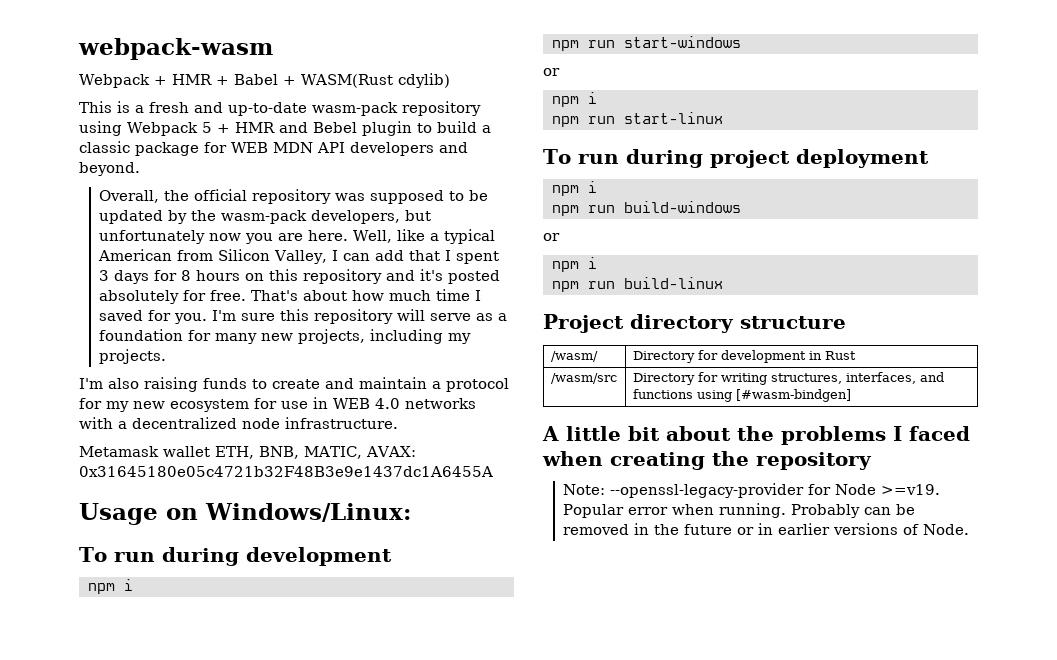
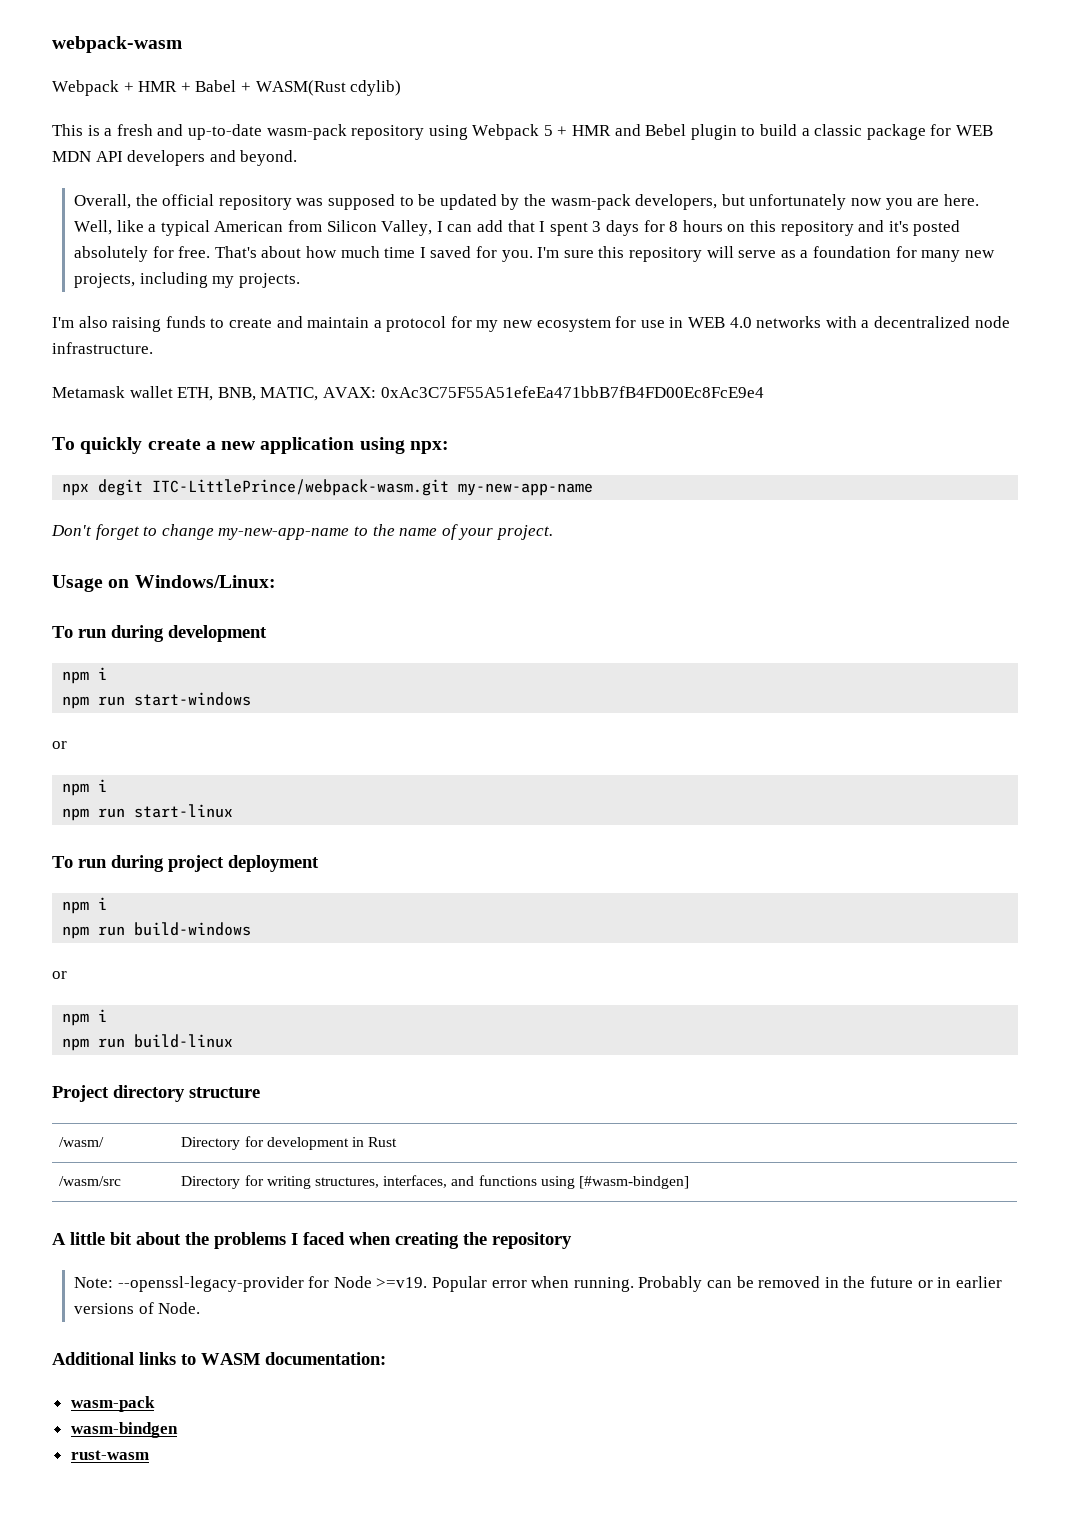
[79,466,493,477] 0x31645180e05c4721b32F48B3e9e1437dc1A6455A -> [380,386,764,398] [52,437,449,454] [62,479,594,496] [51,524,553,540] 0xAc3C75F55A51efeEa471bbB7fB4FD00Ec8FcE9e4 // To quickly create a new application using npx: // npx degit ITC-LittlePrince/webpack-wasm.git my-new-app-name // Don't forget to change my-new-app-name to the name of your project.
(970, 529) none -> [52,1352,386,1365] [70,1396,155,1412] [70,1422,178,1438] [70,1450,149,1460] // Additional links to WASM documentation: // wasm-pack // wasm-bindgen // rust-wasm

